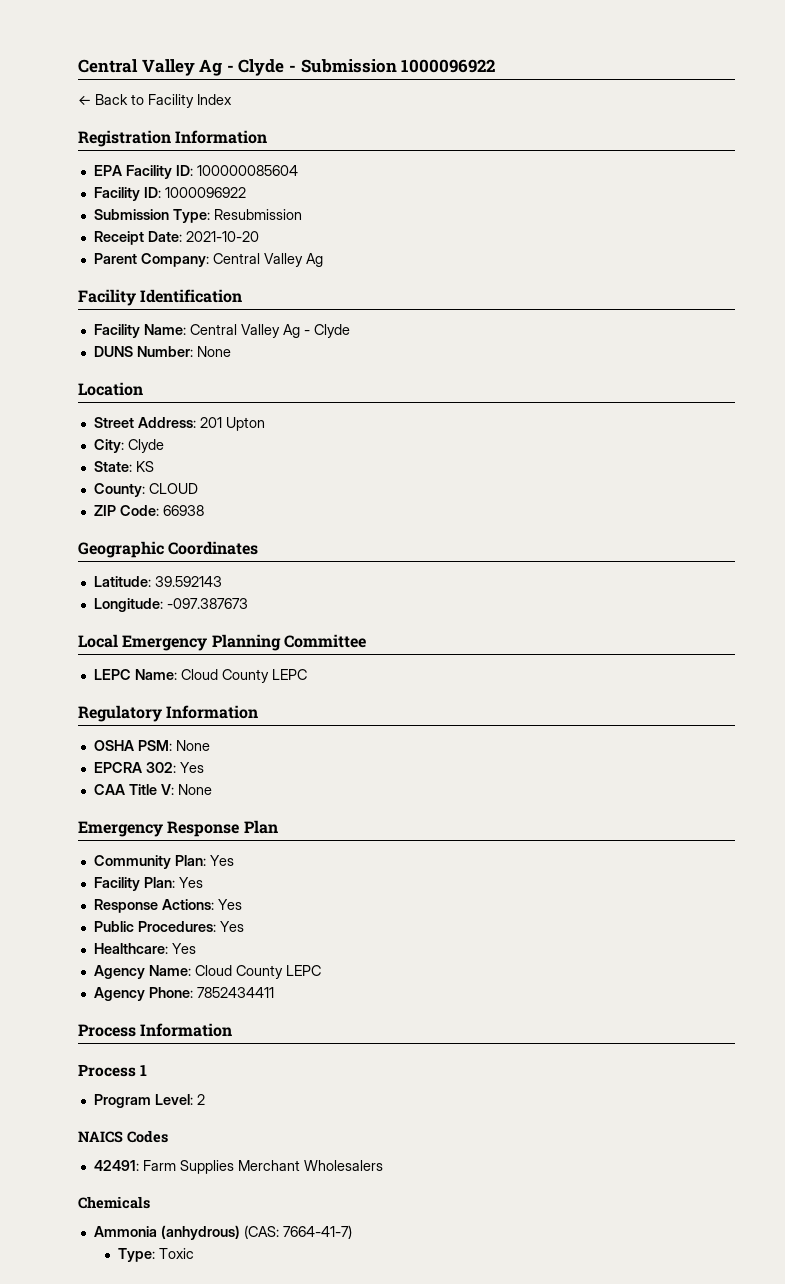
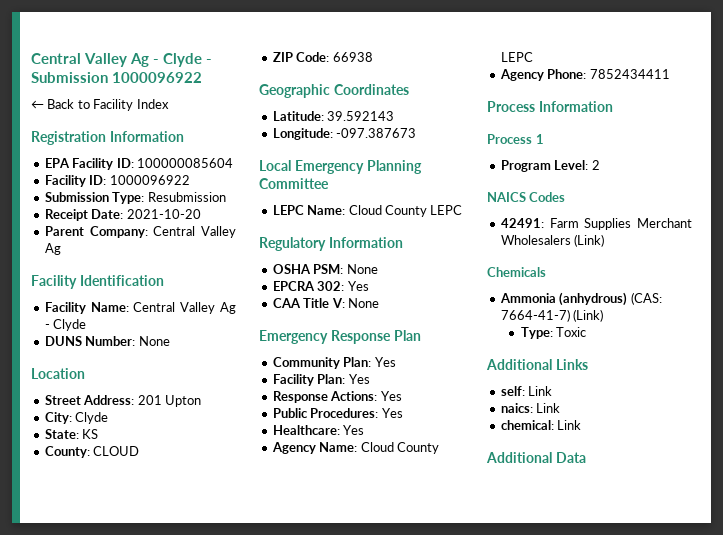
(383, 1165) none -> [574,234,605,247] (Link)
(352, 1232) none -> [573,309,604,322] (Link)
(194, 1253) none -> [486,359,588,370] [500,386,553,396] [500,403,561,413] [500,420,582,430] [486,452,586,463] // Additional Links // self: Link // naics: Link // chemical: Link // Additional Data

